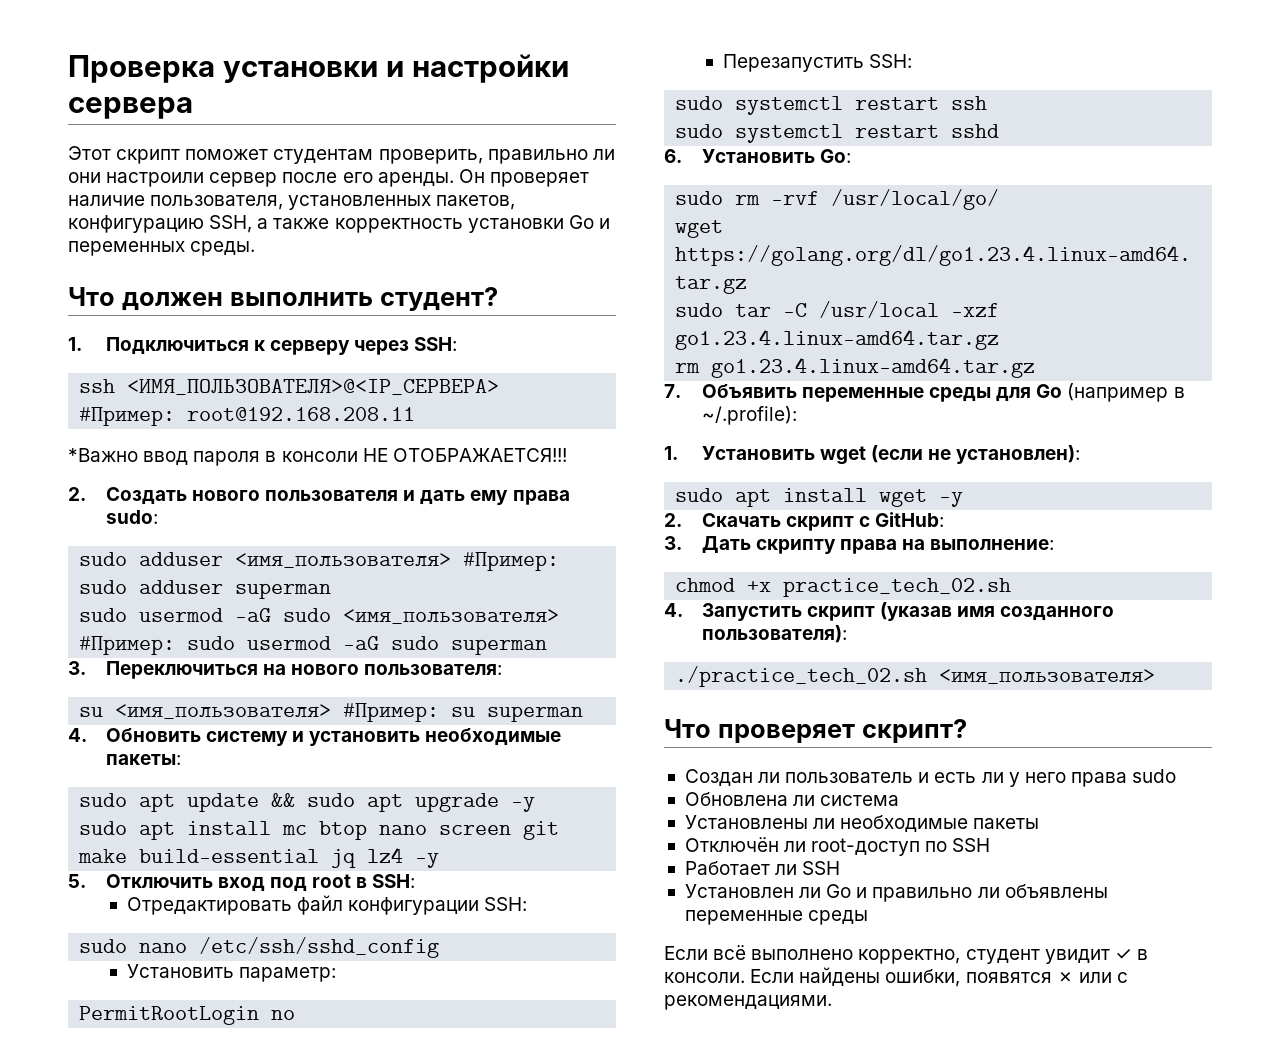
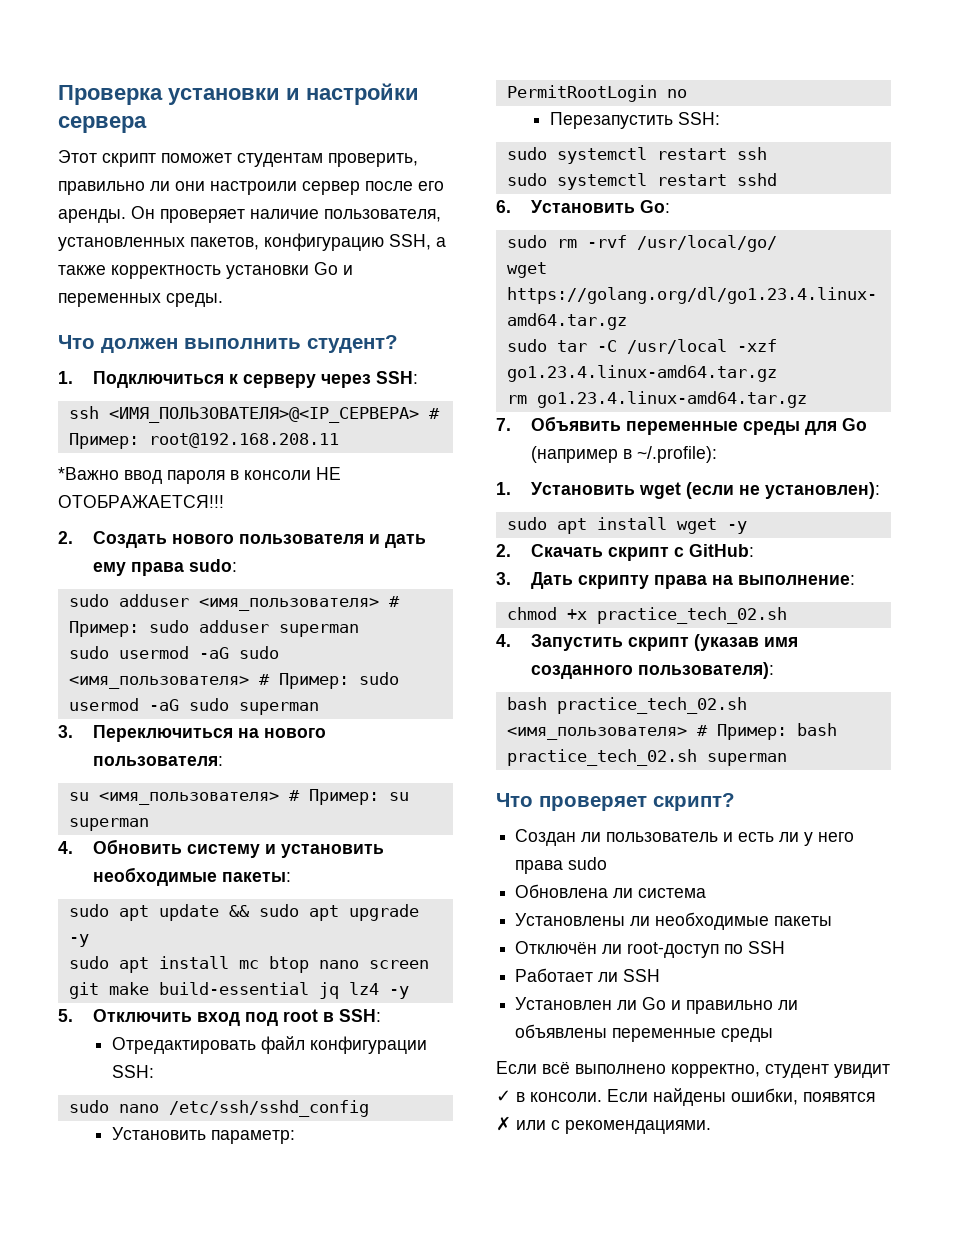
[79,407,176,426] #Пример: -> [428,408,440,419] [68,433,139,449] # Пример:
[463,552,560,571] #Пример: -> [388,596,400,607] [68,621,139,637] # Пример:
[79,636,176,655] #Пример: -> [258,673,349,689] # Пример:
[343,703,440,722] #Пример: -> [288,789,379,805] # Пример:
[675,666,1156,687] ./practice_tech_02.sh <имя_пользователя> -> [506,697,747,714] [506,723,837,740] [506,749,787,766] bash practice_tech_02.sh <имя_пользователя> # Пример: bash practice_tech_02.sh superman

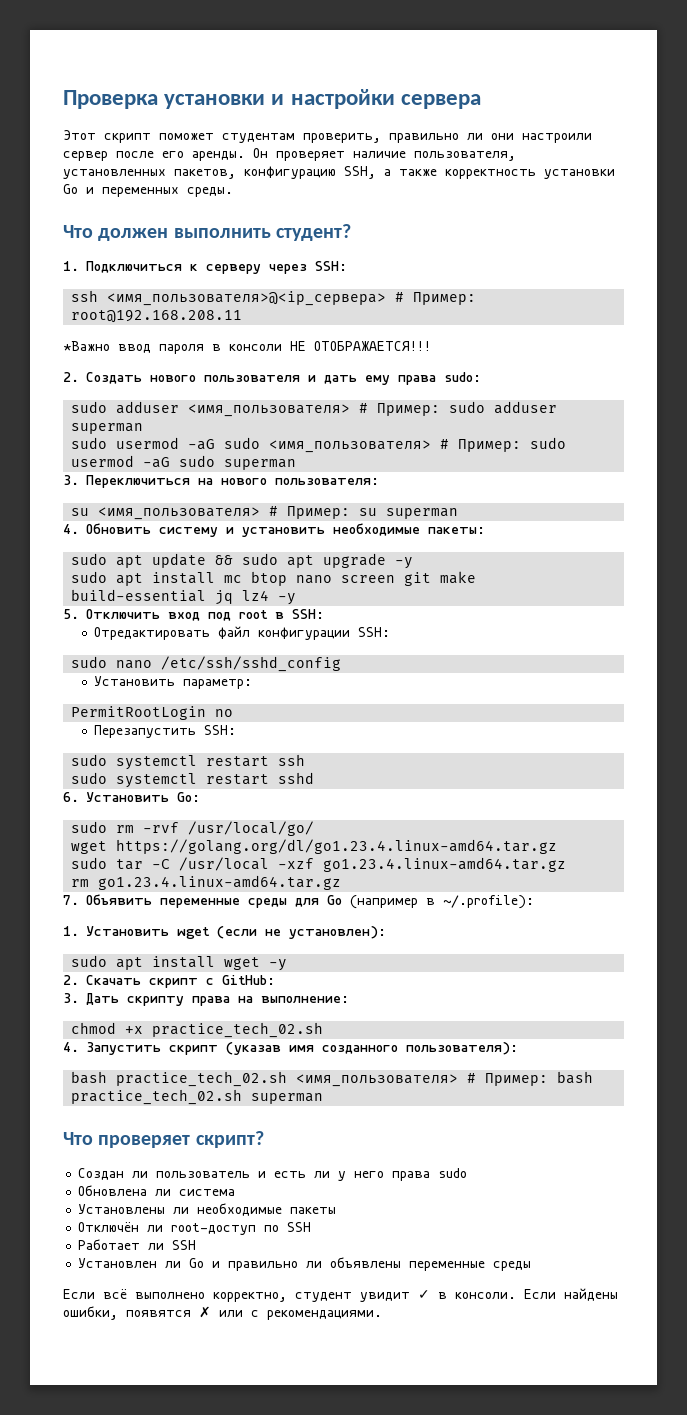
[108,407,419,423] <ИМЯ_ПОЛЬЗОВАТЕЛЯ>@<IP_СЕРВЕРА> -> [107,291,387,306] <имя_пользователя>@<ip_сервера>

